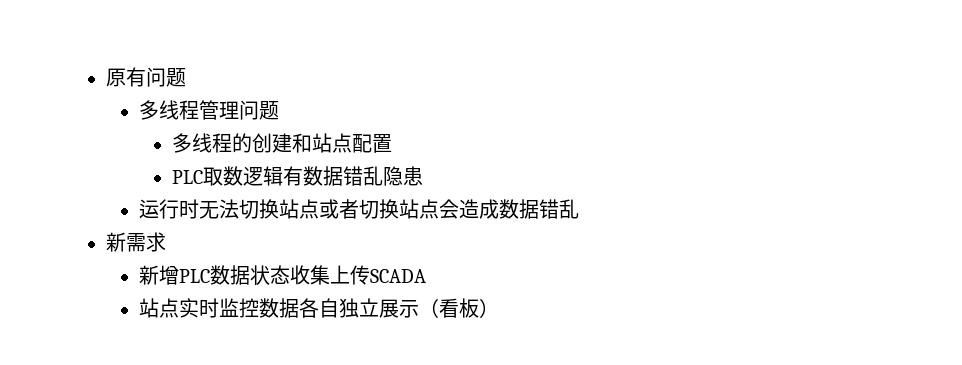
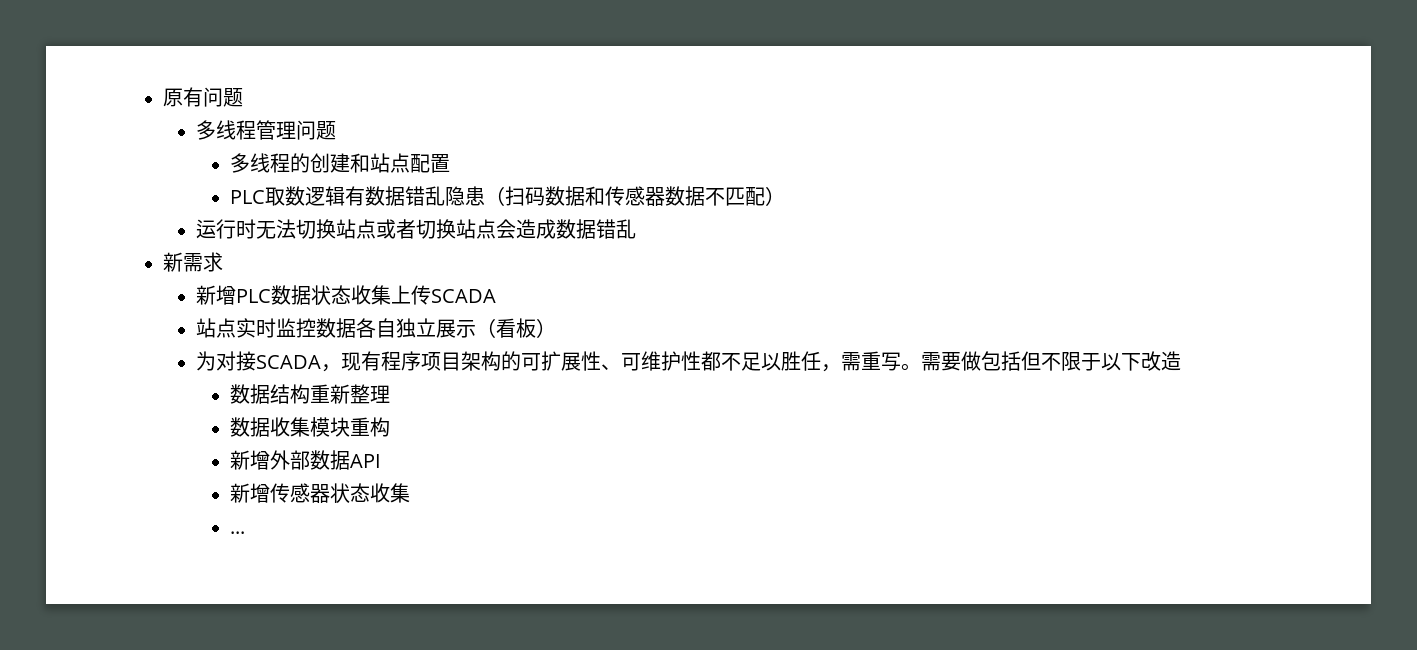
(423, 176) none -> [484,186,785,206] （扫码数据和传感器数据不匹配）
(499, 308) none -> [196,351,1182,372] [229,384,390,404] [229,417,390,437] [229,450,381,470] [229,483,410,503] [229,531,245,534] // 为对接SCADA，现有程序项目架构的可扩展性、可维护性都不足以胜任，需重写。需要做包括但不限于以下改造 // 数据结构重新整理 // 数据收集模块重构 // 新增外部数据API // 新增传感器状态收集 // ...

